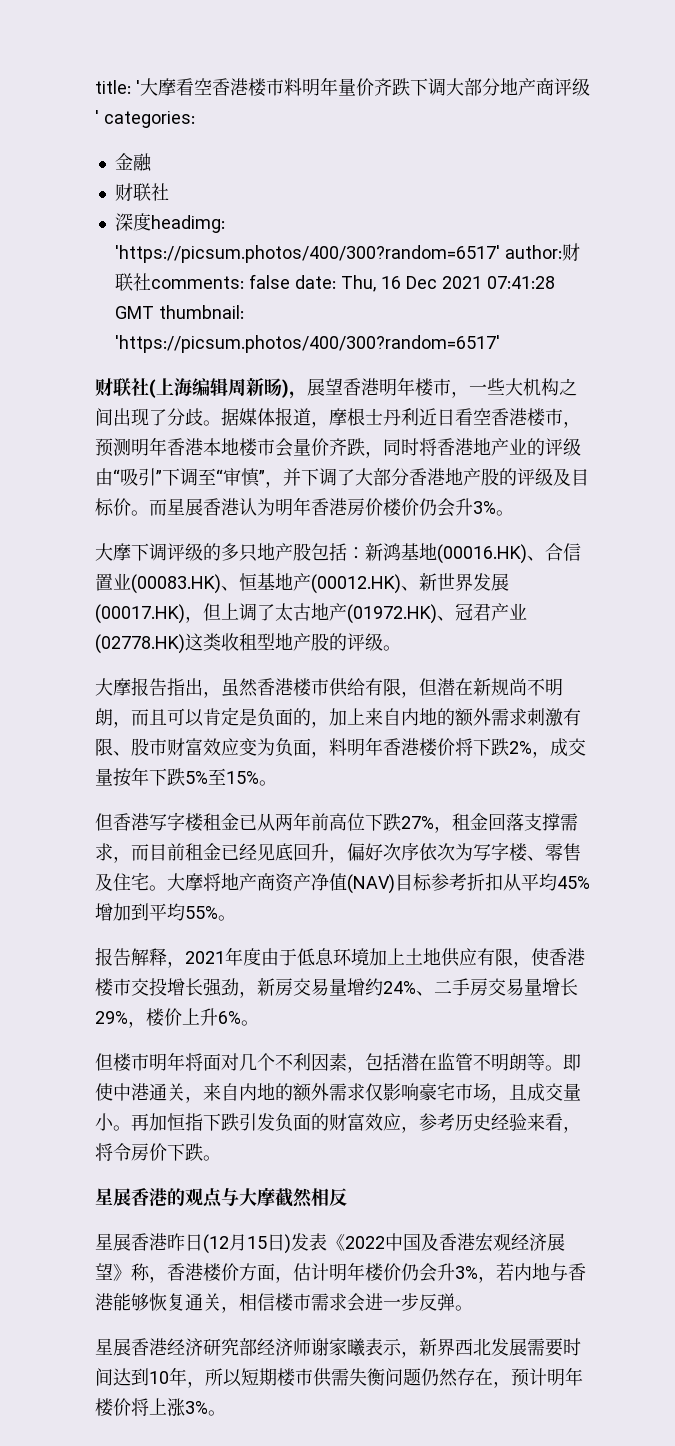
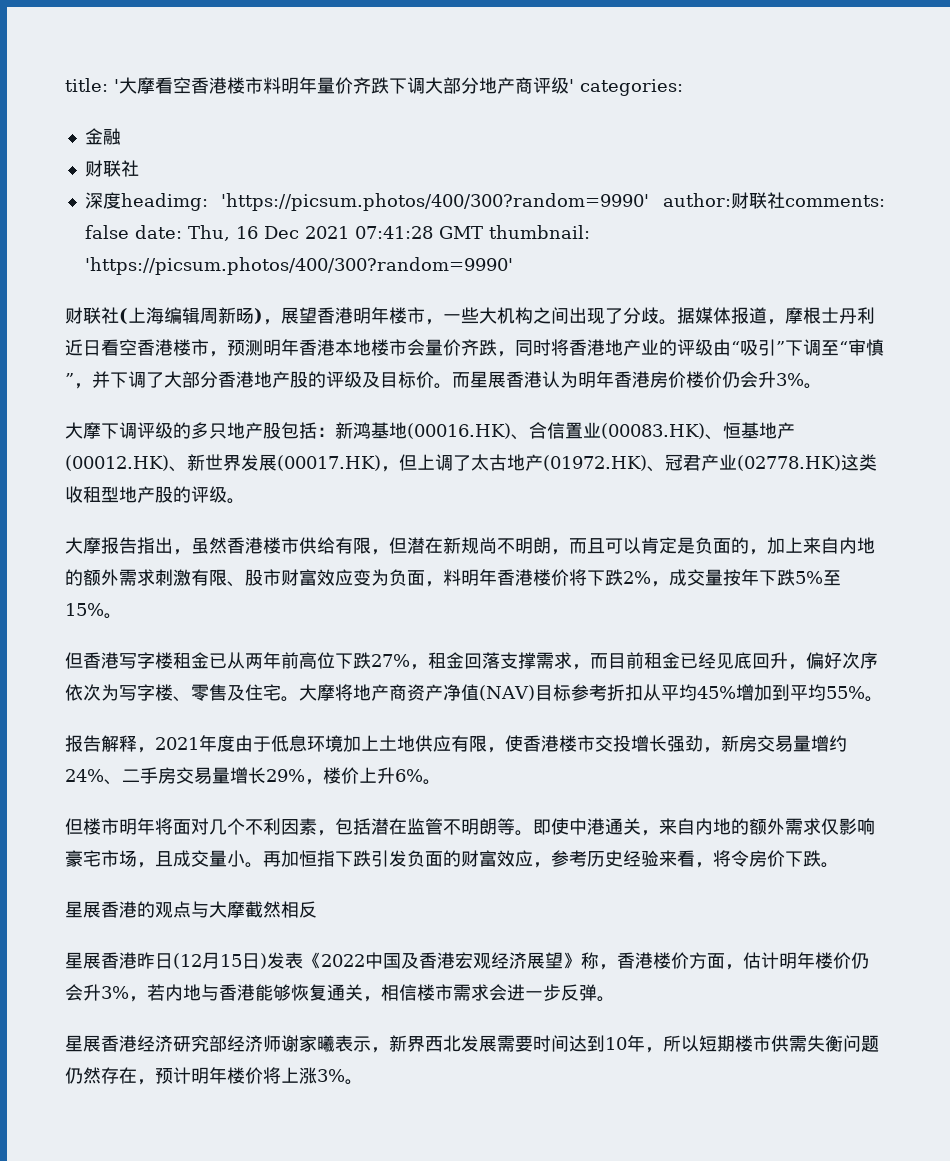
[114,245,500,263] 'https://picsum.photos/400/300?random=6517' -> [221,193,650,211] 'https://picsum.photos/400/300?random=9990'
[114,335,500,353] 'https://picsum.photos/400/300?random=6517' -> [84,257,513,275] 'https://picsum.photos/400/300?random=9990'

